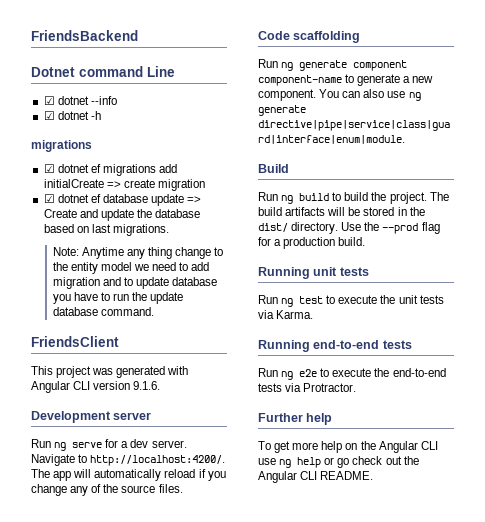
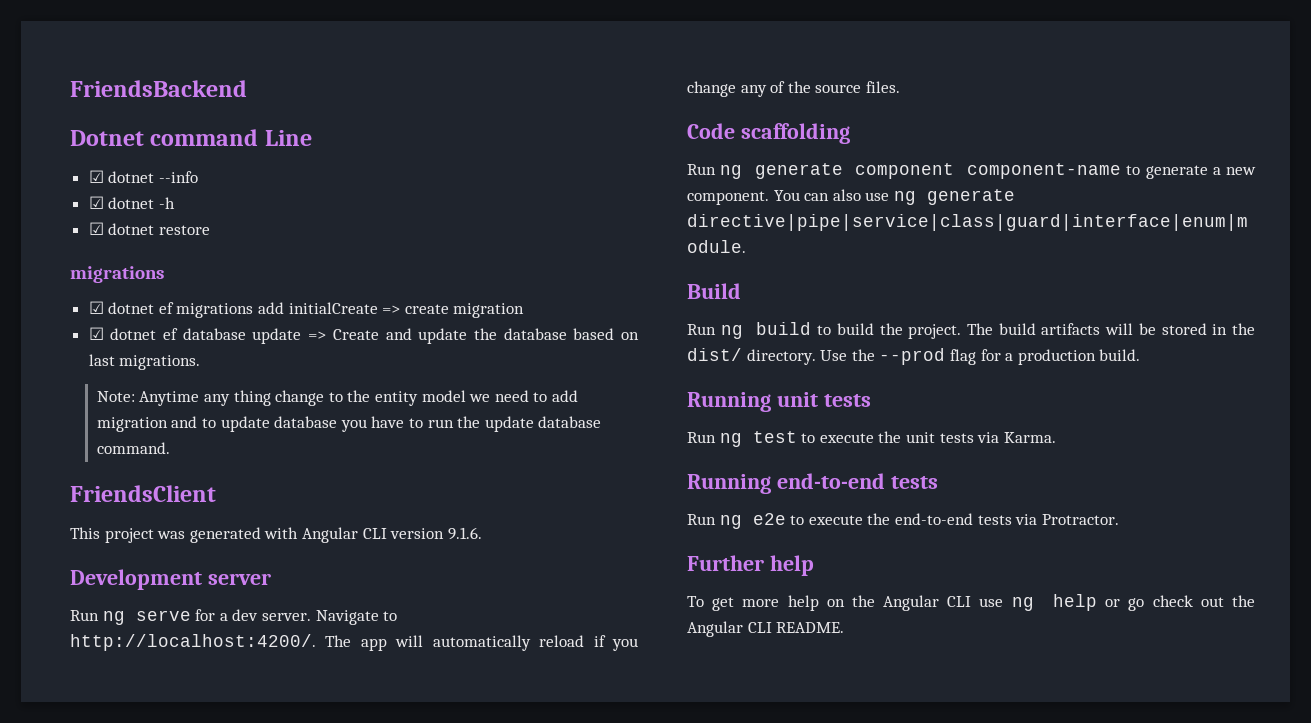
(101, 115) none -> [88,222,210,235] // ☑ dotnet restore

